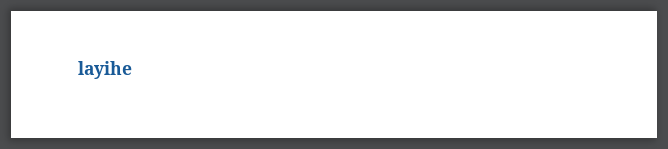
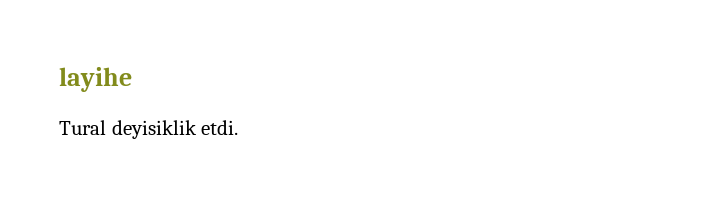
(132, 70) none -> [59,120,239,139] // Tural deyisiklik etdi.

